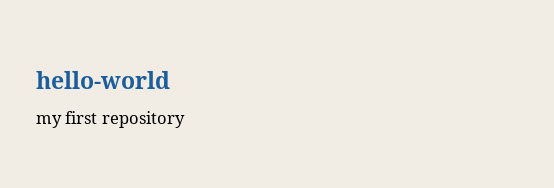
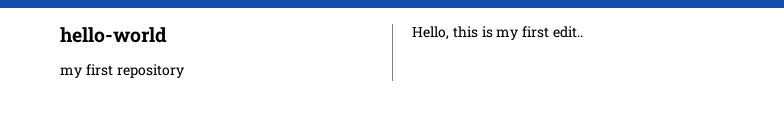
(185, 119) none -> [412,26,583,40] // Hello, this is my first edit..

